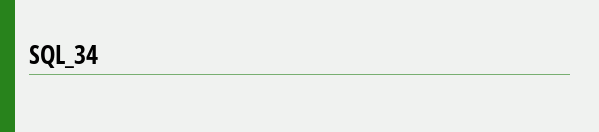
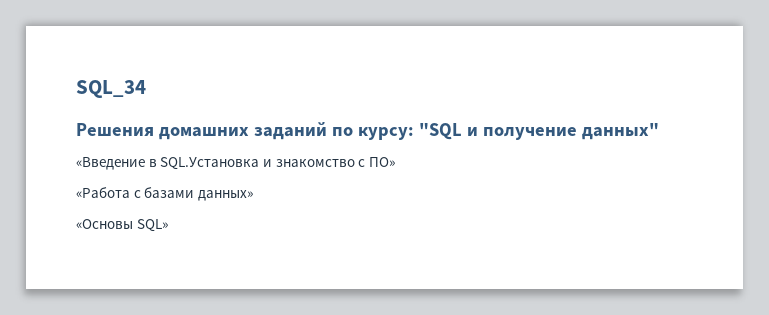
(98, 56) none -> [76,122,659,140] [76,157,395,170] [76,187,253,201] [76,219,168,232] // Решения домашних заданий по курсу: "SQL и получение данных" // «Введение в SQL.Установка и знакомство с ПО» // «Работа с базами данных» // «Основы SQL»

